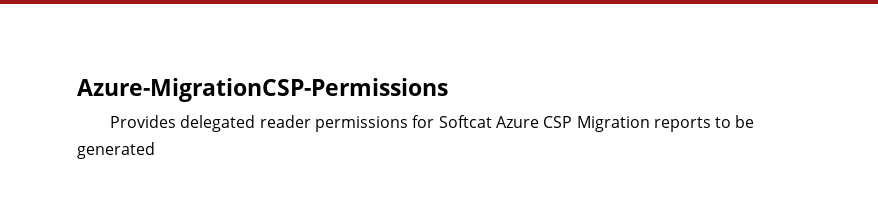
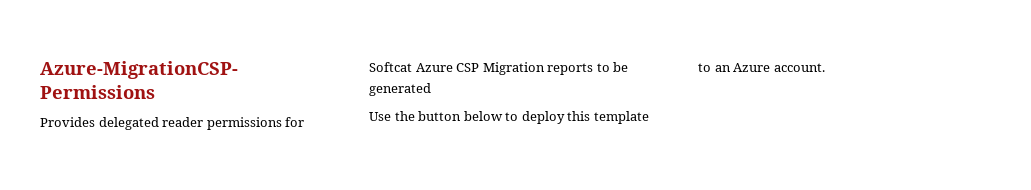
(155, 150) none -> [369,111,649,124] [698,63,825,72] // Use the button below to deploy this template to an Azure account.

